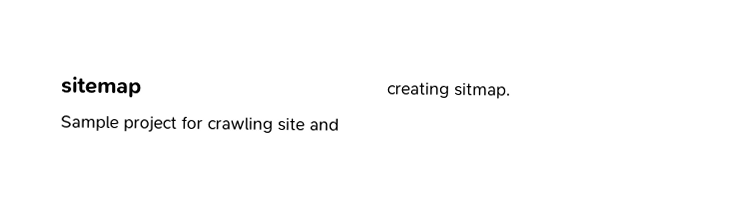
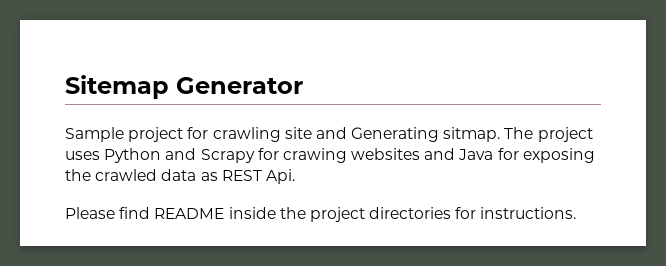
[61,76,142,98] sitemap -> [65,75,303,99] Sitemap Generator
[387,82,511,99] creating sitmap. -> [351,127,593,142] [65,148,595,163] [65,169,295,184] [65,207,577,222] Generating sitmap. The project uses Python and Scrapy for crawing websites and Java for exposing the crawled data as REST Api. // Please find README inside the project directories for instructions.

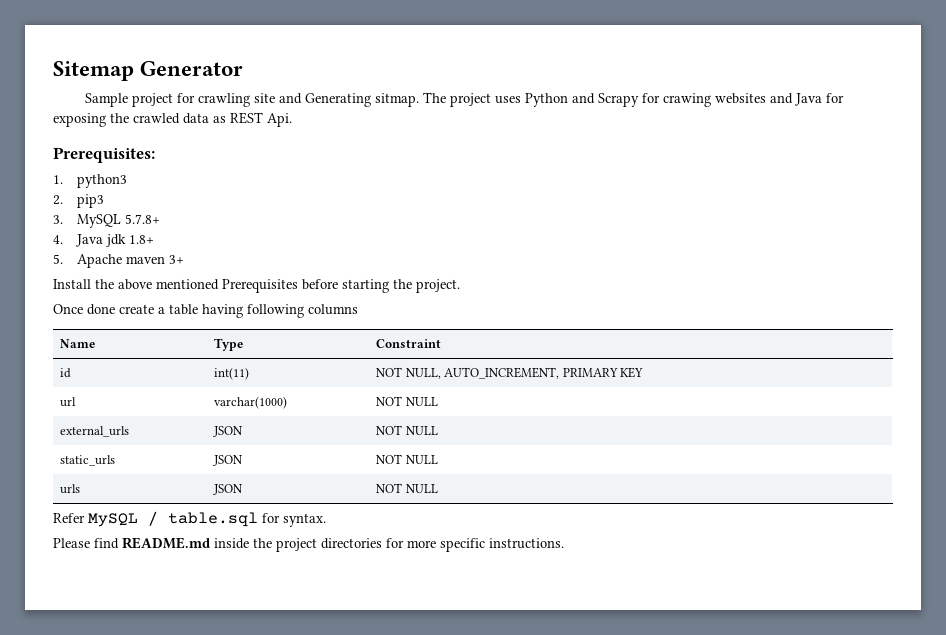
(295, 176) none -> [53,147,155,163] [53,174,128,188] [53,194,105,208] [53,214,161,228] [53,234,155,247] [53,254,185,268] [53,279,460,293] [53,304,358,318] [60,339,96,348] [214,338,244,351] [376,339,442,348] [60,368,72,378] [214,367,250,380] [376,367,644,379] [60,397,77,407] [214,396,288,409] [376,396,438,406] [60,426,130,437] [213,426,244,437] [376,425,438,435] [60,455,116,466] [213,455,244,466] [376,454,438,464] [60,484,81,494] [213,484,244,495] [376,483,438,493] [53,511,326,527] // Prerequisites: // 1. python3 // 2. pip3 // 3. MySQL 5.7.8+ // 4. Java jdk 1.8+ // 5. Apache maven 3+ // Install the above mentioned Prerequisites before starting the project. // Once done create a table having following columns // Name | Type | Constraint // id | int(11) | NOT NULL, AUTO_INCREMENT, PRIMARY KEY // url | varchar(1000) | NOT NULL // external_urls | JSON | NOT NULL // static_urls | JSON | NOT NULL // urls | JSON | NOT NULL // Refer MySQL / table.sql for syntax.
[154,208,225,219] README -> [122,537,210,549] README.md
(477, 213) none -> [407,538,485,552] more specific

